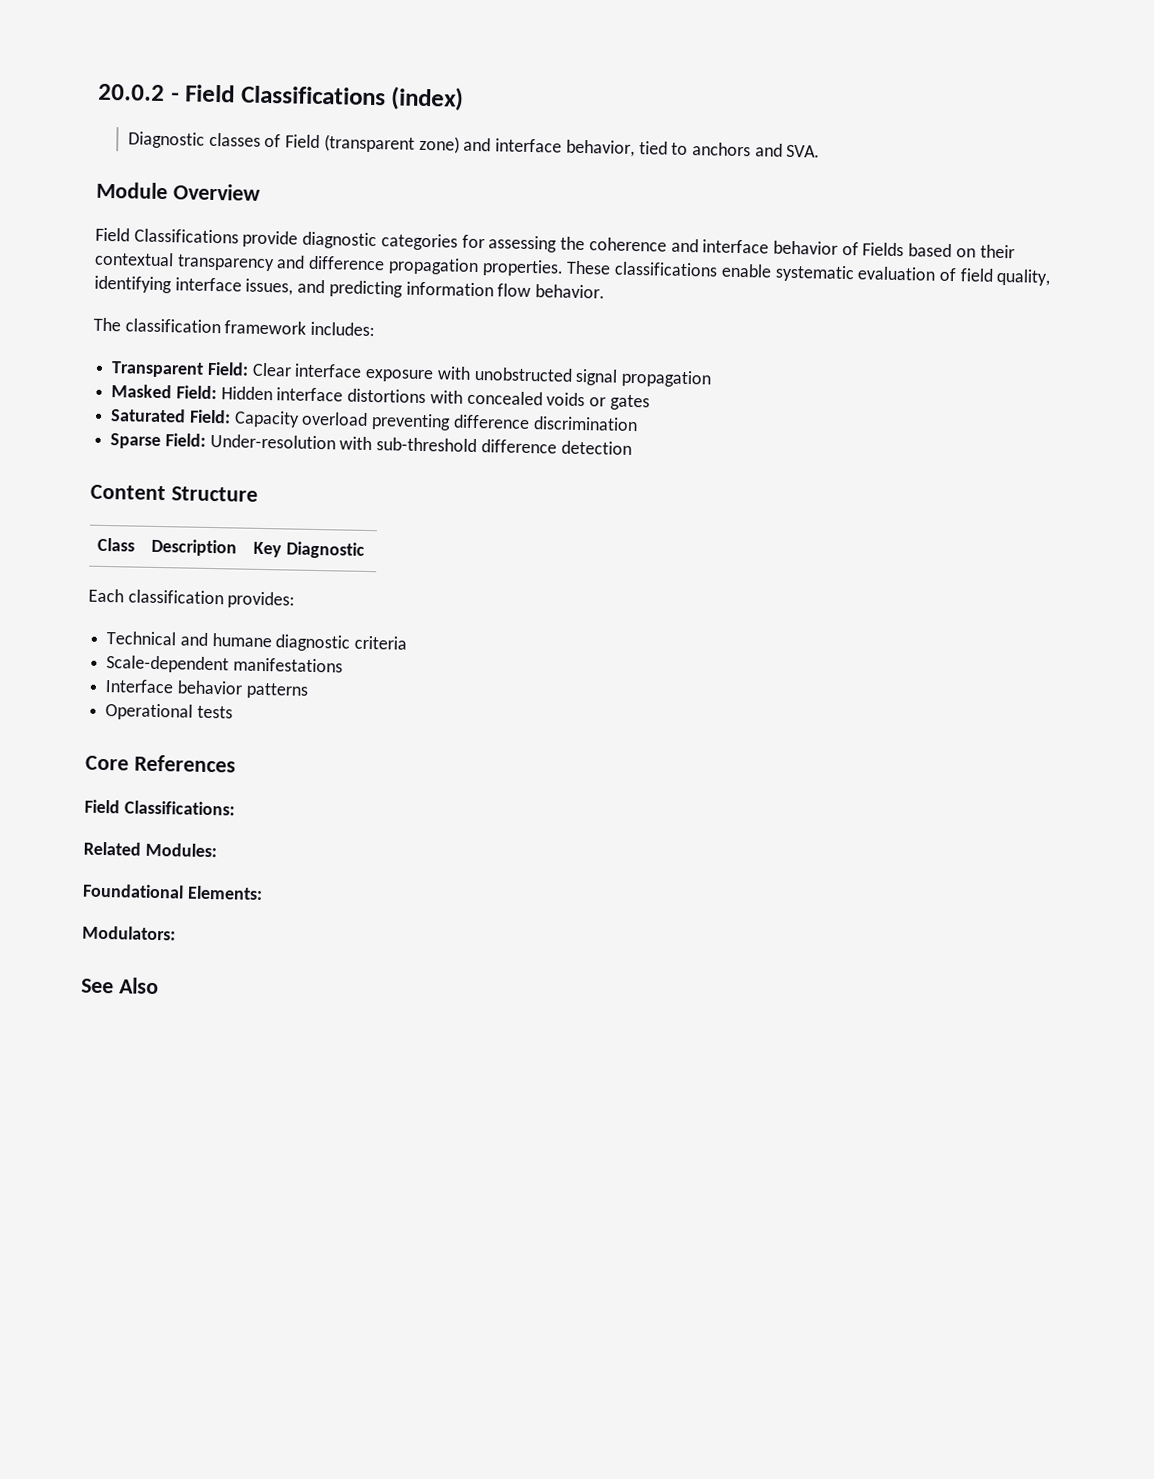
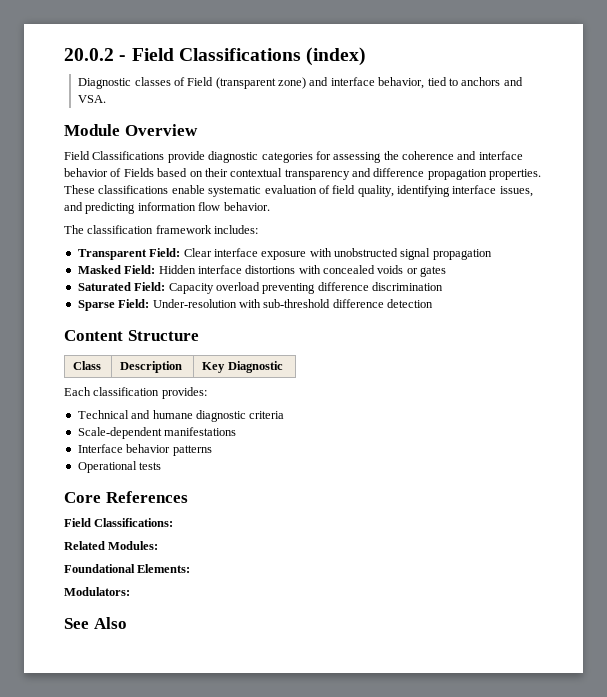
[786,144,821,158] SVA. -> [78,95,107,103] VSA.

